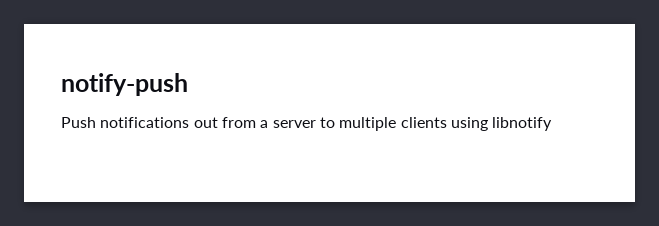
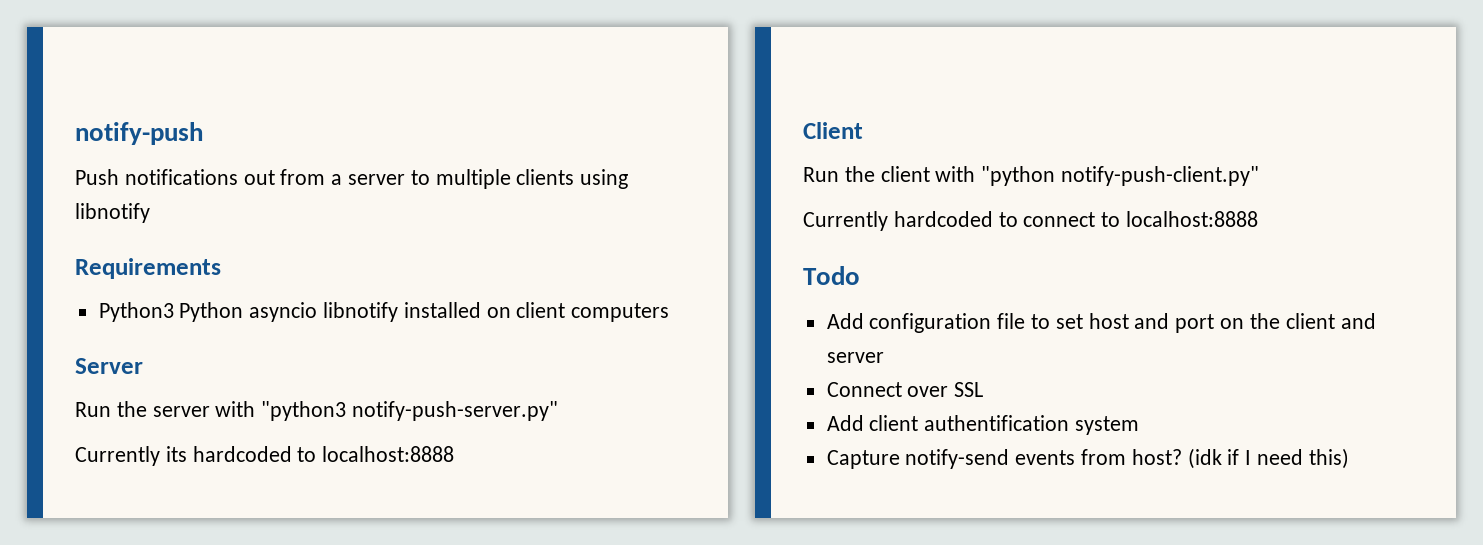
(553, 124) none -> [75,258,221,279] [98,302,670,322] [75,358,143,374] [75,401,559,421] [75,446,455,466] [803,122,863,139] [803,166,1260,186] [803,211,1259,231] [803,266,860,285] [826,313,1376,333] [826,352,884,363] [826,382,984,397] [826,415,1140,435] [826,448,1349,469] // Requirements // Python3 Python asyncio libnotify installed on client computers // Server // Run the server with "python3 notify-push-server.py" // Currently its hardcoded to localhost:8888 // Client // Run the client with "python notify-push-client.py" // Currently hardcoded to connect to localhost:8888 // Todo // Add configuration file to set host and port on the client and server // Connect over SSL // Add client authentification system // Capture notify-send events from host? (idk if I need this)

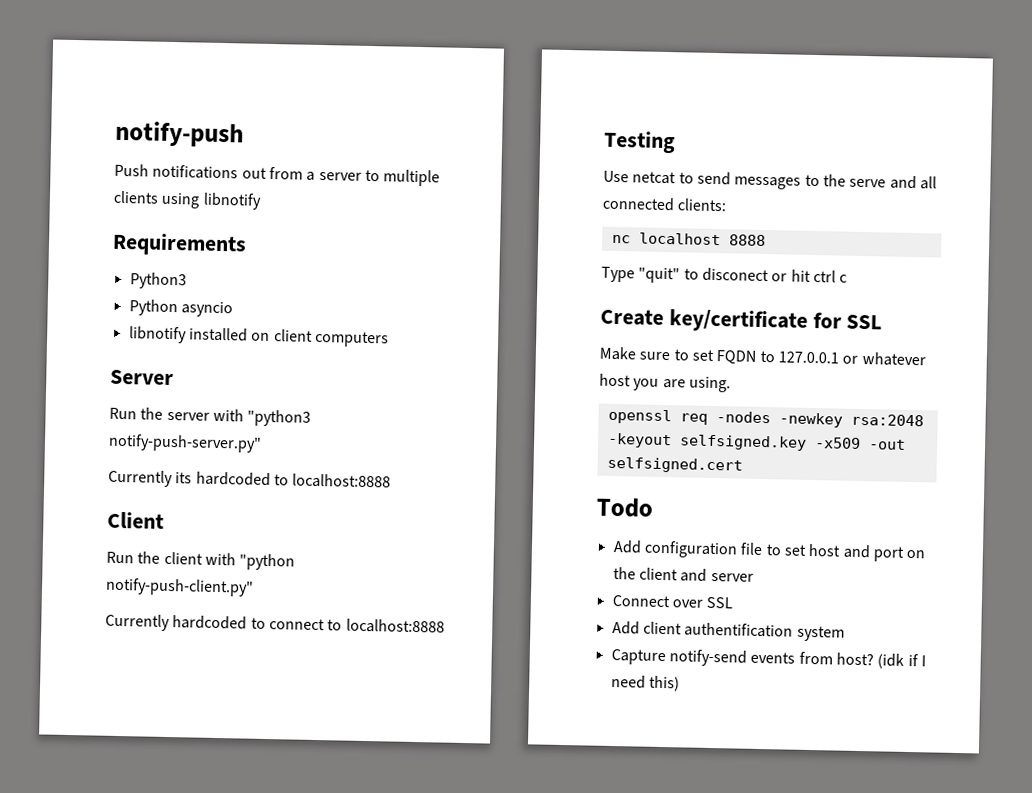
(174, 312) none -> (187, 281) //
(318, 312) none -> (233, 309) //
(1259, 219) none -> [603,130,676,154] [603,170,937,190] [602,196,728,212] [611,232,766,247] [601,266,848,284] [600,308,883,333] [599,346,926,367] [599,373,731,393] [607,408,924,428] [606,432,906,451] [606,456,743,474] // Testing // Use netcat to send messages to the serve and all connected clients: // nc localhost 8888 // Type "quit" to disconect or hit ctrl c // Create key/certificate for SSL // Make sure to set FQDN to 127.0.0.1 or whatever host you are using. // openssl req -nodes -newkey rsa:2048 -keyout selfsigned.key -x509 -out selfsigned.cert

